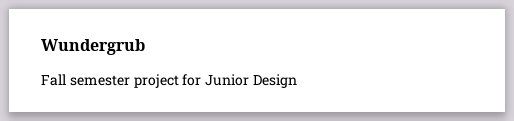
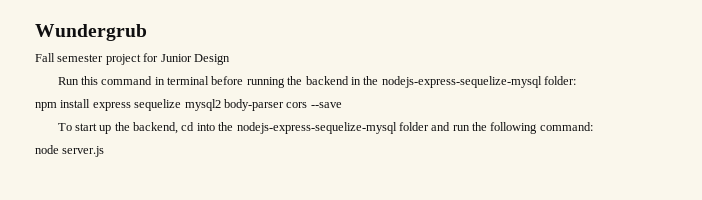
(297, 81) none -> [57,76,577,88] [35,99,342,111] [57,122,593,134] [35,145,105,157] // Run this command in terminal before running the backend in the nodejs-express-sequelize-mysql folder: // npm install express sequelize mysql2 body-parser cors --save // To start up the backend, cd into the nodejs-express-sequelize-mysql folder and run the following command: // node server.js

